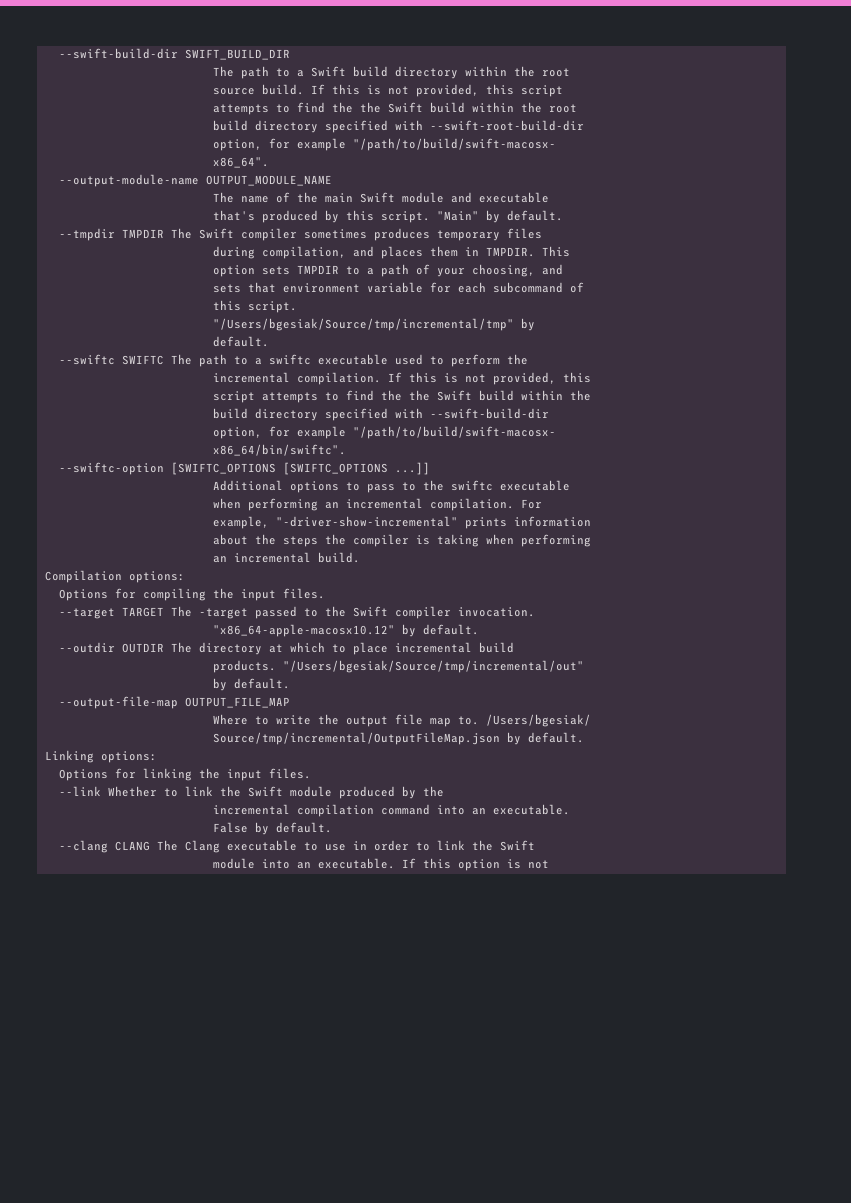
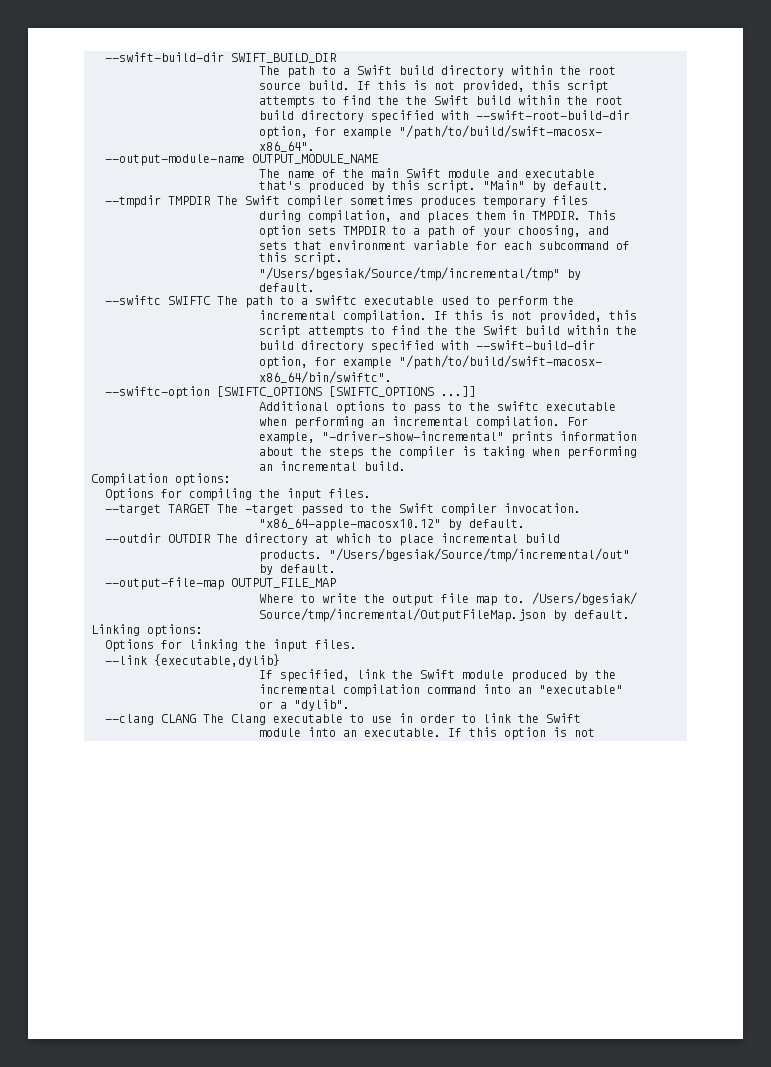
[107,786,178,797] Whether to -> [154,654,281,667] [259,669,351,682] {executable,dylib} // If specified,
[492,804,570,815] [212,822,332,835] executable. // False by default. -> [539,685,624,694] [259,699,351,711] "executable" // or a "dylib".

